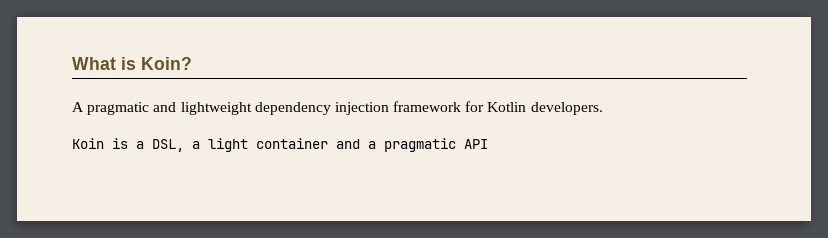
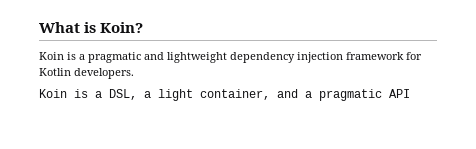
[72,102,84,112] A -> [39,52,85,60] Koin is a
[256,138,328,149] container -> [200,89,270,100] container,

